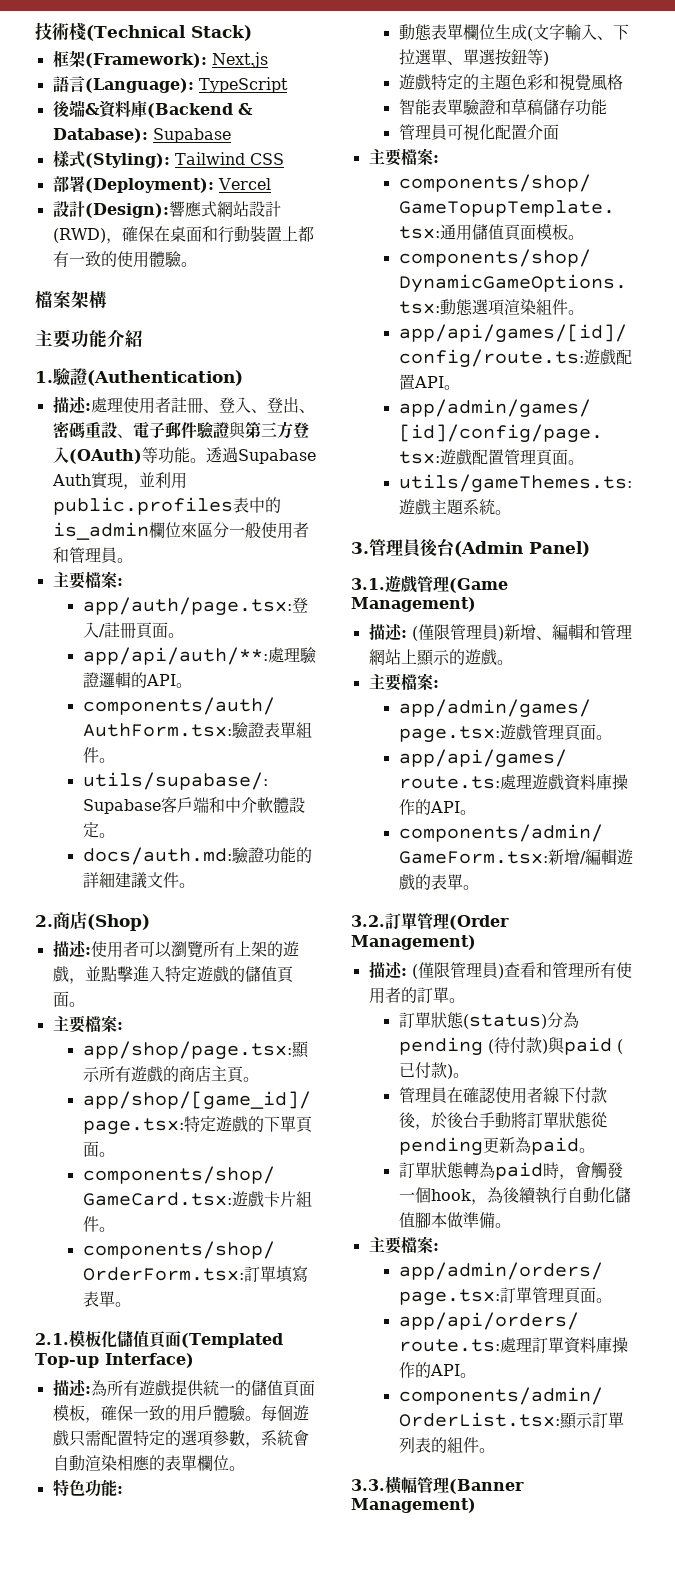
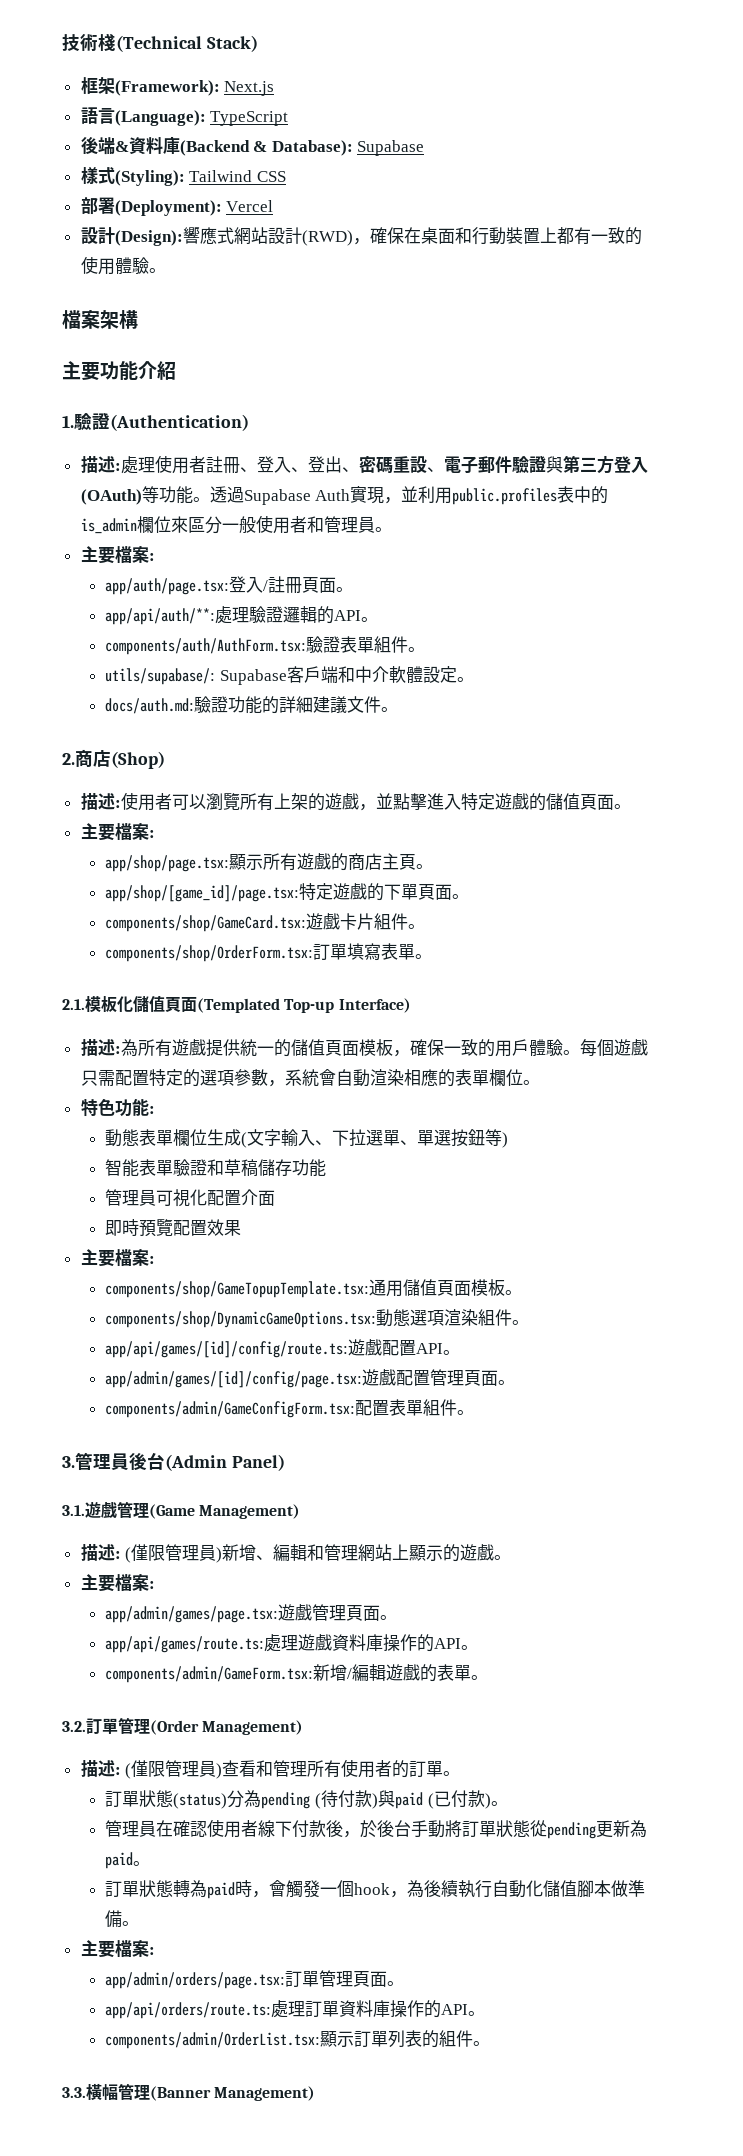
[398,74,623,91] // 遊戲特定的主題色彩和視覺風格 -> (509, 1140) none
(559, 132) none -> [105,1219,242,1237] // 即時預覽配置效果
[398,474,632,493] [398,499,495,516] utils/gameThemes.ts:遊戲主題系統 -> [105,1399,458,1418] components/admin/GameConfigForm.tsx:配置表單組件

